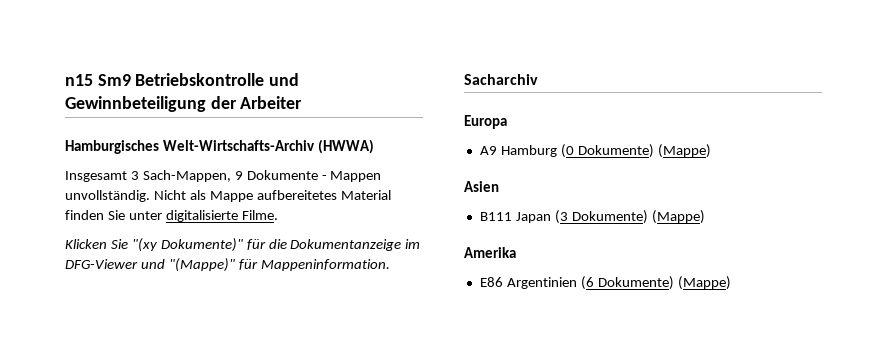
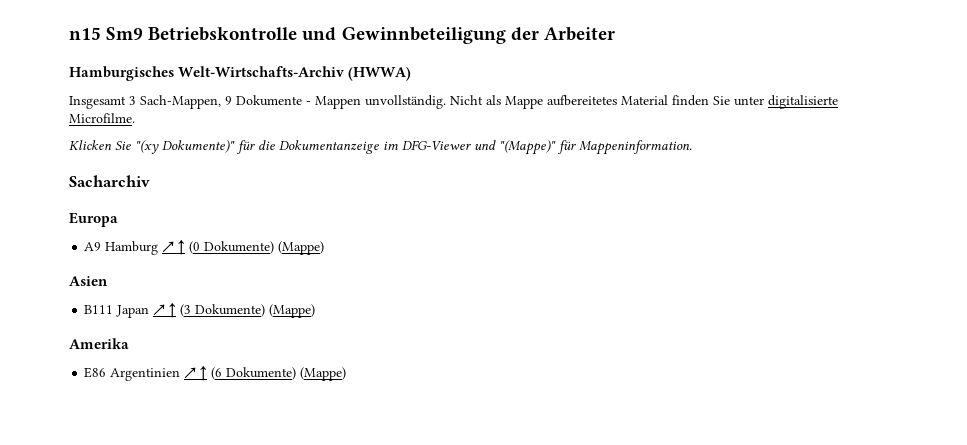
[241,210,278,220] Filme. -> [69,113,135,123] Microfilme.
(557, 151) none -> [162,240,186,255] ↗ ↑
(551, 217) none -> [153,303,177,318] ↗ ↑
(577, 283) none -> [184,366,208,381] ↗ ↑

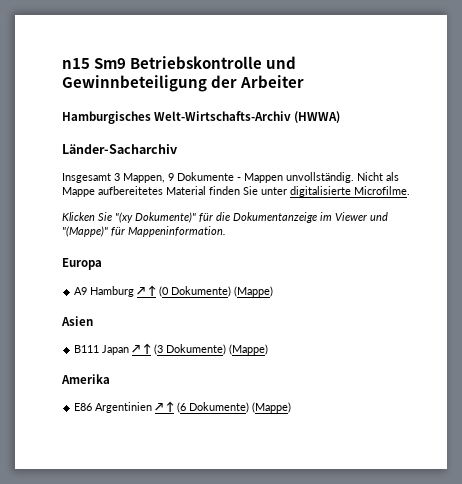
(412, 74) none -> [62,144,178,154] // Länder-Sacharchiv
[140,95,221,109] Sach-Mappen, -> [123,173,165,183] Mappen,
[402,140,471,151] DFG-Viewer -> [335,212,367,221] Viewer
[69,175,150,187] // Sacharchiv -> (226, 231) none

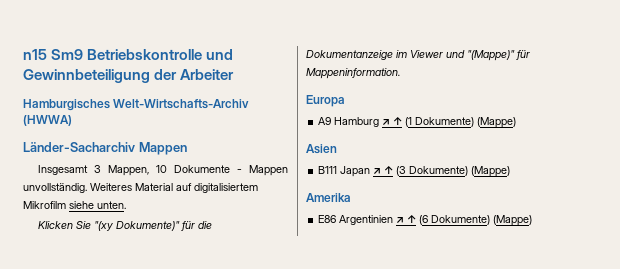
(178, 149) none -> [138,142,187,155] Mappen
[168,173,174,181] 9 -> [156,165,168,173] 10
[357,172,399,181] [62,186,410,197] Nicht als Mappe aufbereitetes Material finden Sie unter digitalisierte Microfilme. -> [90,183,258,193] [23,201,126,209] Weiteres Material auf digitalisiertem Mikrofilm siehe unten.
[159,286,170,297] (0 -> [405,117,413,127] (1

